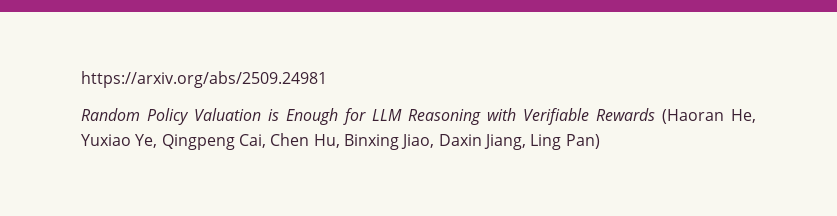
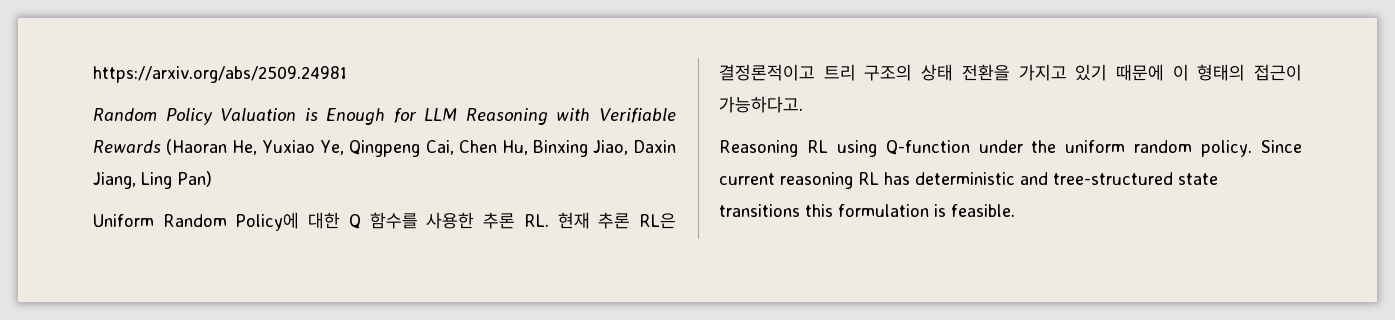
(600, 141) none -> [93,212,677,231] [719,64,1302,81] [719,96,803,113] [719,140,1302,157] [719,172,1218,189] [719,204,1015,217] // Uniform Random Policy에 대한 Q 함수를 사용한 추론 RL. 현재 추론 RL은 결정론적이고 트리 구조의 상태 전환을 가지고 있기 때문에 이 형태의 접근이 가능하다고. // Reasoning RL using Q-function under the uniform random policy. Since current reasoning RL has deterministic and tree-structured state transitions this formulation is feasible.

